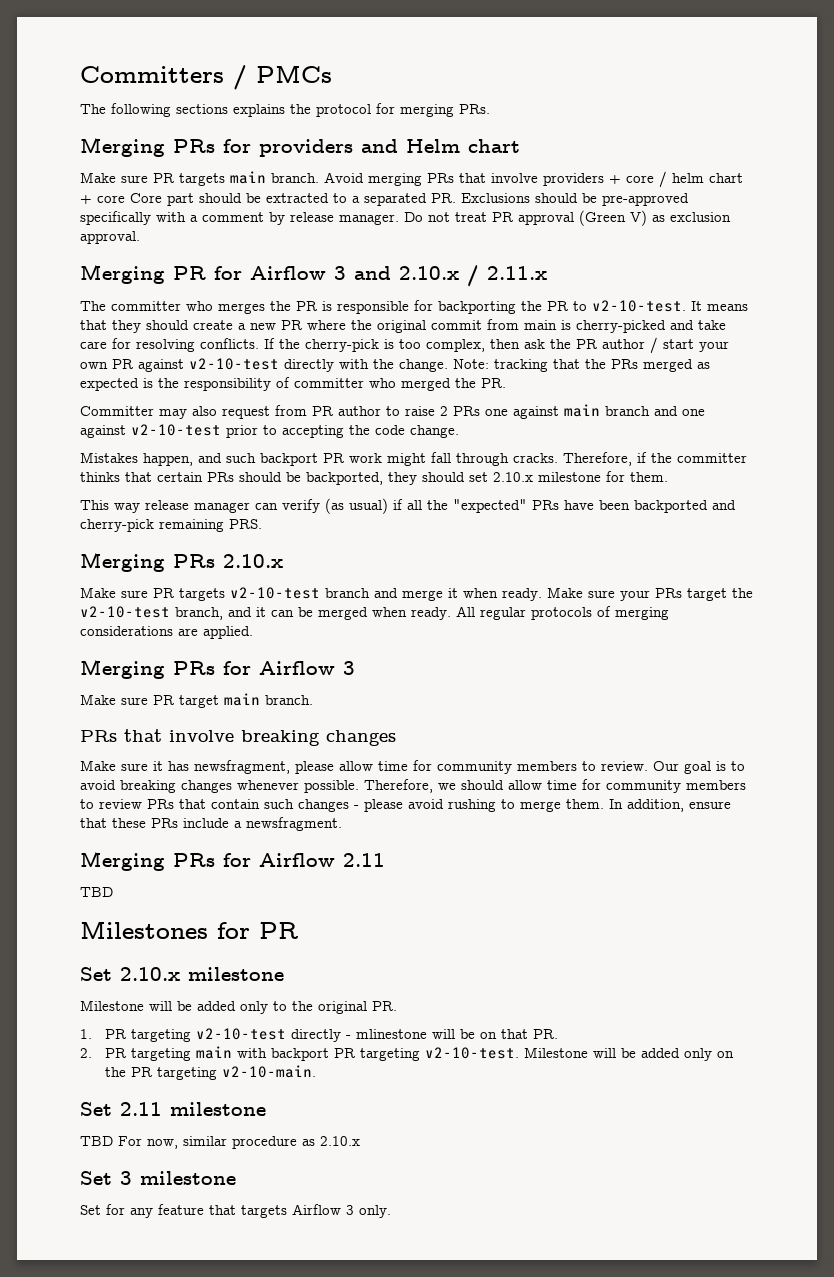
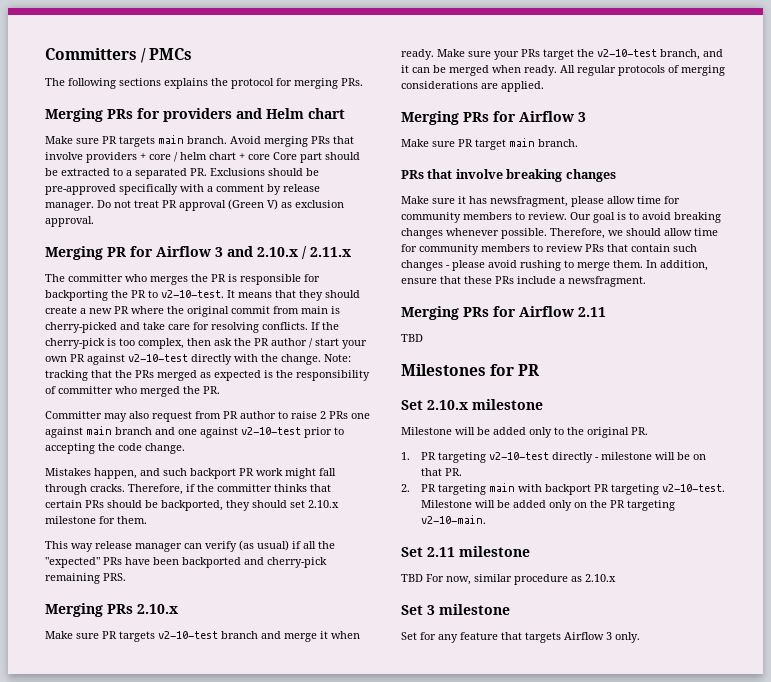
[356,1029,428,1039] mlinestone -> [600,452,652,460] milestone

